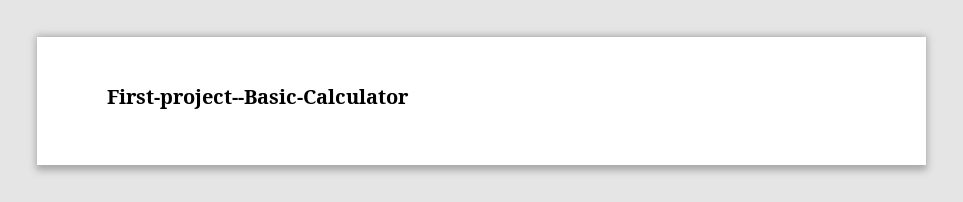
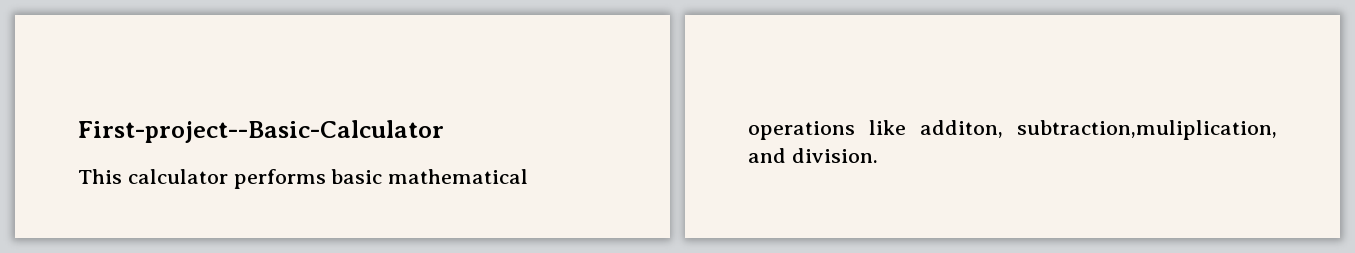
(409, 99) none -> [78,169,529,189] [748,120,1277,140] [748,148,878,163] // This calculator performs basic mathematical operations like additon, subtraction,muliplication, and division.

